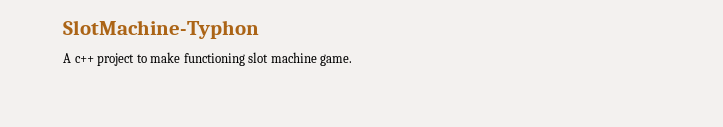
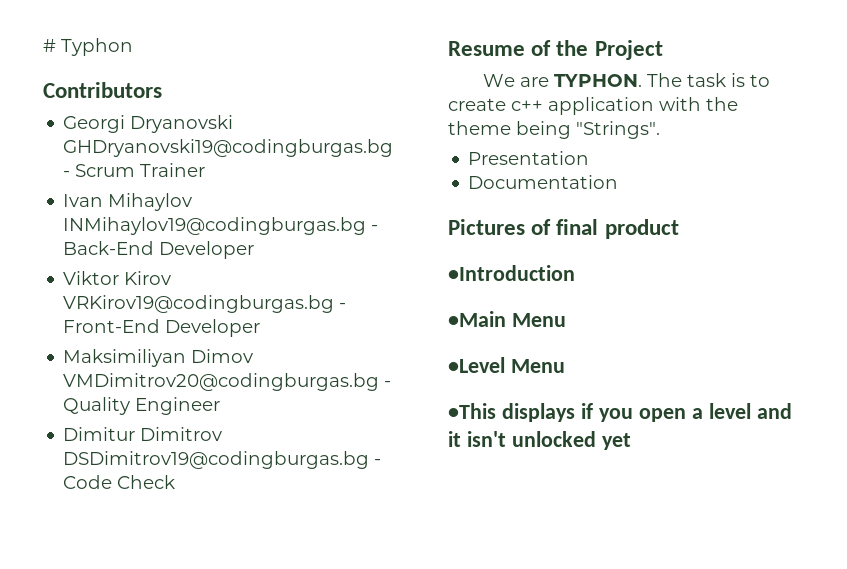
[63,20,259,39] [63,52,353,66] SlotMachine-Typhon // A c++ project to make functioning slot machine game. -> [43,38,133,56] [43,82,162,98] [63,115,234,133] [63,139,394,157] [63,163,206,177] [63,193,193,211] [63,217,379,235] [63,241,255,259] [63,271,172,285] [63,295,347,313] [63,319,261,337] [63,349,254,367] [63,373,392,391] [63,397,221,415] [63,427,223,441] [63,451,382,469] [63,475,176,489] [448,40,663,60] [482,73,770,87] [448,97,738,115] [448,121,660,139] [468,151,590,165] [468,175,619,189] [448,219,679,239] [448,265,575,281] [448,311,566,327] [448,357,565,373] [448,403,792,422] [448,431,631,450] # Typhon // Contributors // Georgi Dryanovski GHDryanovski19@codingburgas.bg - Scrum Trainer // Ivan Mihaylov INMihaylov19@codingburgas.bg - Back-End Developer // Viktor Kirov VRKirov19@codingburgas.bg - Front-End Developer // Maksimiliyan Dimov VMDimitrov20@codingburgas.bg - Quality Engineer // Dimitur Dimitrov DSDimitrov19@codingburgas.bg - Code Check // Resume of the Project // We are TYPHON. The task is to create c++ application with the theme being "Strings". // Presentation // Documentation // Pictures of final product // •Introduction // •Main Menu // •Level Menu // •This displays if you open a level and it isn't unlocked yet

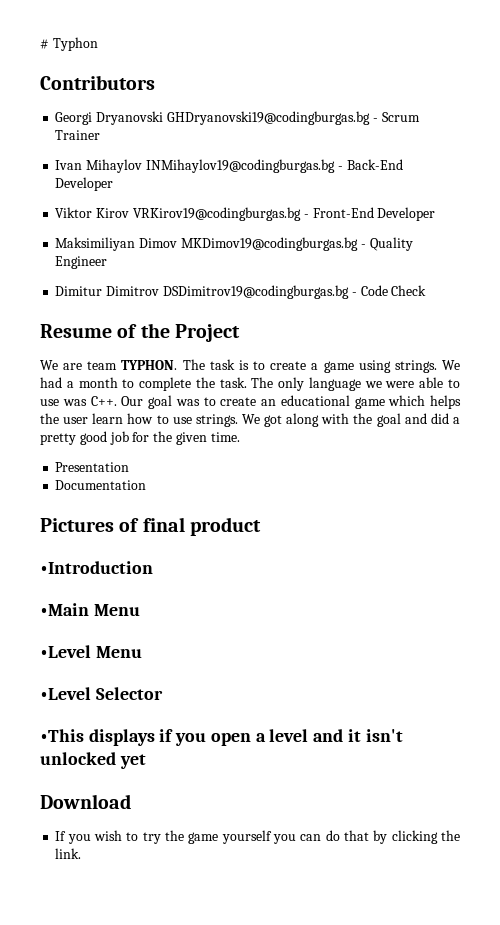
[63,373,380,391] VMDimitrov20@codingburgas.bg -> [180,237,358,251] MKDimov19@codingburgas.bg
(549, 82) none -> [87,361,118,370] team
[511,97,738,115] [448,121,660,139] c++ application with the theme being "Strings". -> [311,360,460,373] [40,377,461,391] [40,395,461,409] [40,413,460,427] [40,431,240,445] a game using strings. We had a month to complete the task. The only language we were able to use was C++. Our goal was to create an educational game which helps the user learn how to use strings. We got along with the goal and did a pretty good job for the given time.
(565, 366) none -> [40,687,163,700] // •Level Selector
(631, 441) none -> [40,794,131,809] [55,830,460,844] [55,848,82,859] // Download // If you wish to try the game yourself you can do that by clicking the link.

